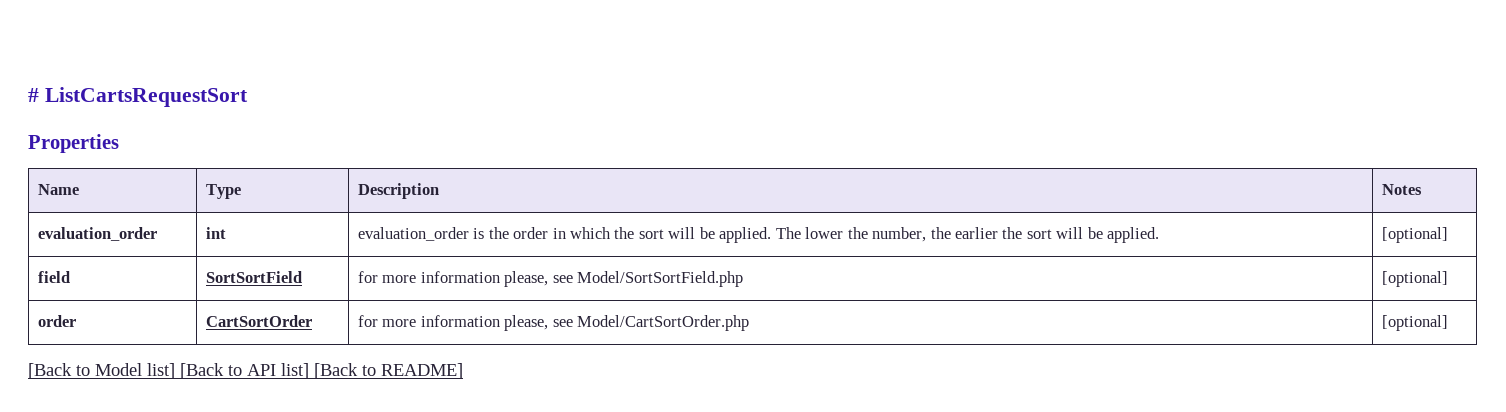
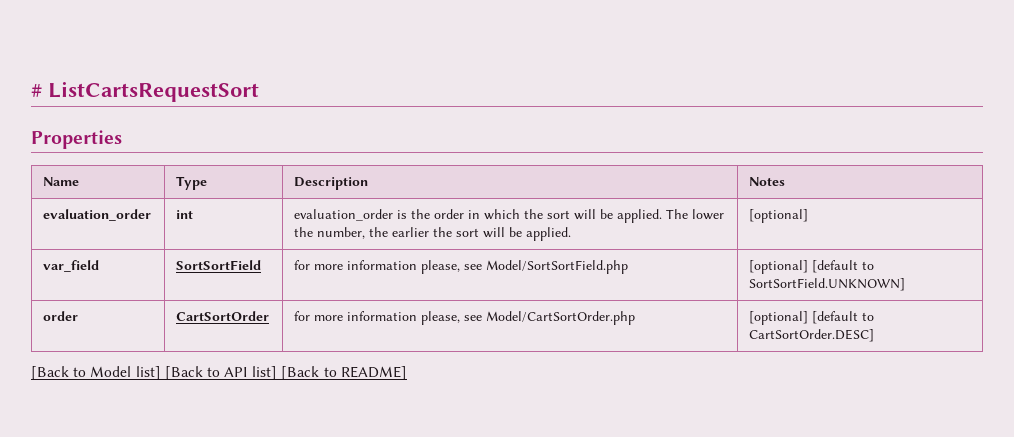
[37,271,70,283] field -> [43,260,100,272] var_field
(1448, 279) none -> [812,260,875,273] [749,278,906,291] [default to SortSortField.UNKNOWN]
(1448, 323) none -> [812,311,875,324] [749,329,875,342] [default to CartSortOrder.DESC]

